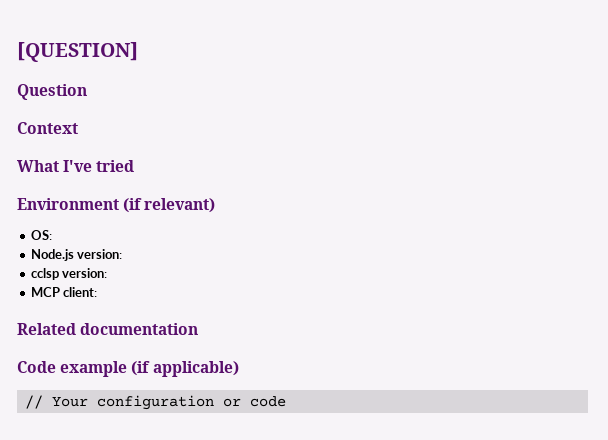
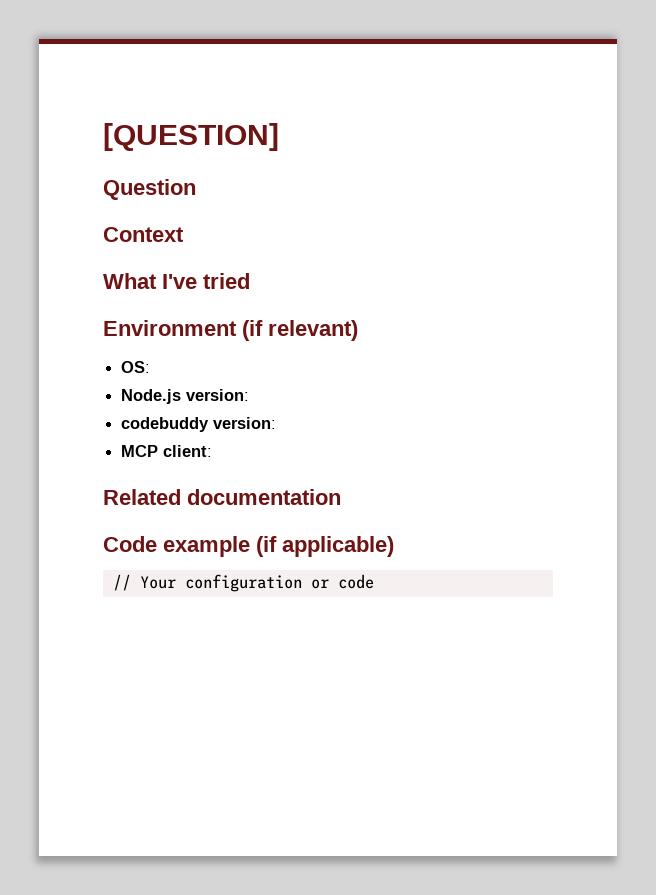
[30,268,59,280] cclsp -> [121,417,210,432] codebuddy

